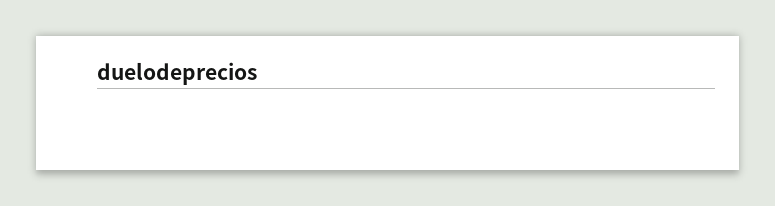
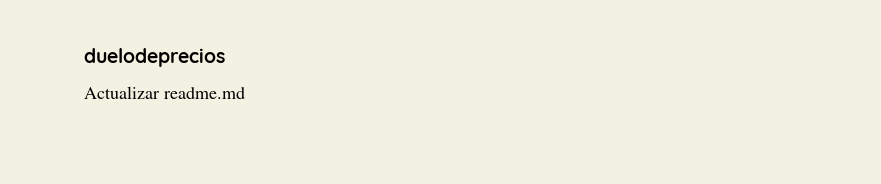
(257, 73) none -> [84,86,245,99] // Actualizar readme.md

